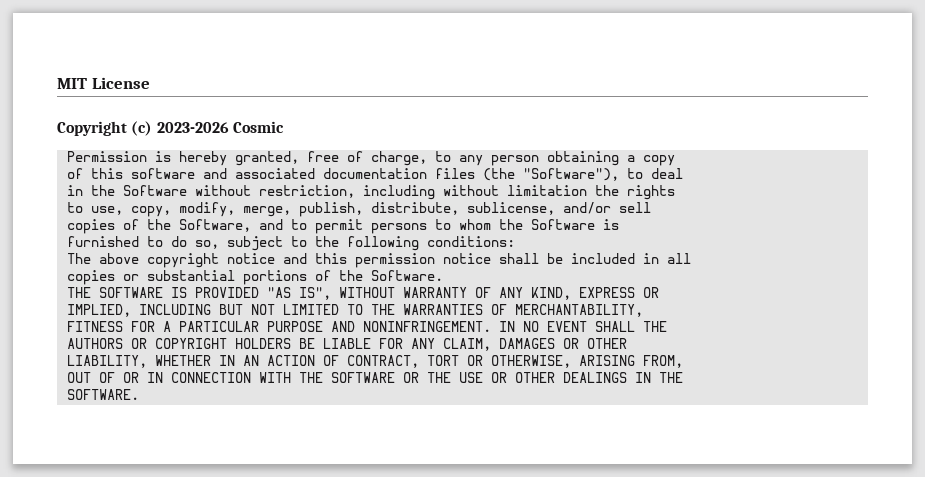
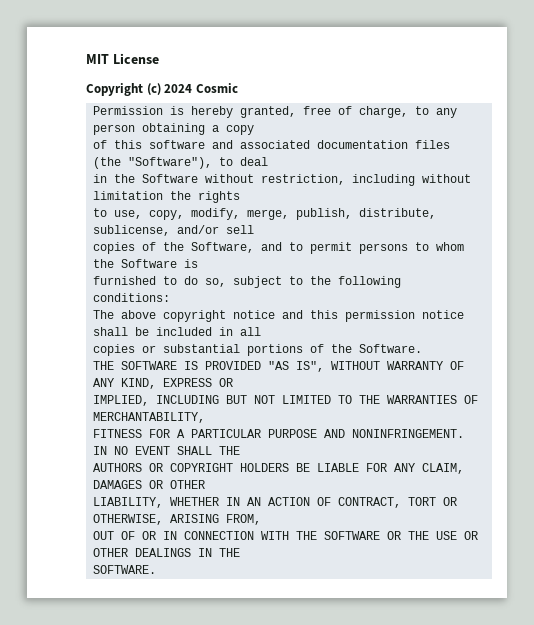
[156,122,229,133] 2023-2026 -> [164,84,193,93] 2024

